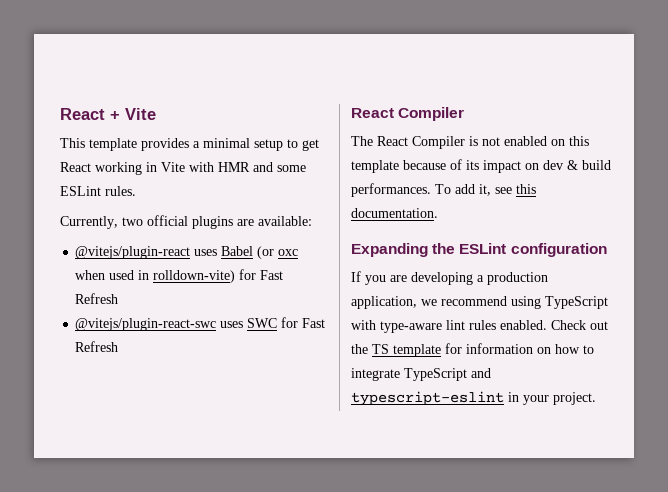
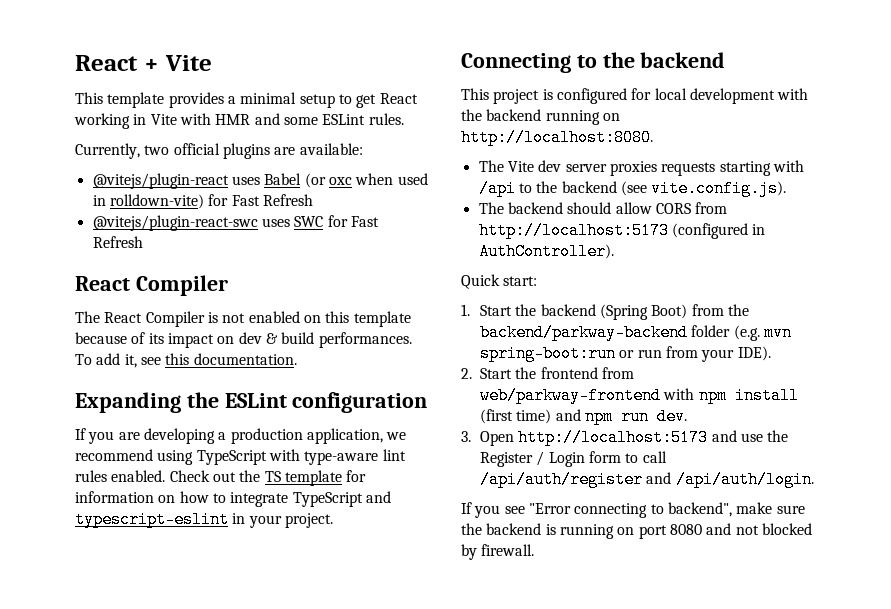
(596, 398) none -> [461,52,726,73] [461,88,809,104] [461,109,620,125] [461,129,653,146] [478,160,804,176] [478,180,787,197] [478,202,728,214] [478,222,766,239] [478,243,614,260] [461,274,538,289] [461,304,750,320] [480,324,793,341] [480,345,771,362] [461,367,635,379] [480,387,799,404] [480,408,688,425] [461,429,789,446] [480,451,667,467] [480,471,814,488] [461,502,805,518] [461,523,812,539] [461,544,535,560] // Connecting to the backend // This project is configured for local development with the backend running on http://localhost:8080. // The Vite dev server proxies requests starting with /api to the backend (see vite.config.js). // The backend should allow CORS from http://localhost:5173 (configured in AuthController). // Quick start: // 1. Start the backend (Spring Boot) from the backend/parkway-backend folder (e.g. mvn spring-boot:run or run from your IDE). // 2. Start the frontend from web/parkway-frontend with npm install (first time) and npm run dev. // 3. Open http://localhost:5173 and use the Register / Login form to call /api/auth/register and /api/auth/login. // If you see "Error connecting to backend", make sure the backend is running on port 8080 and not blocked by firewall.

